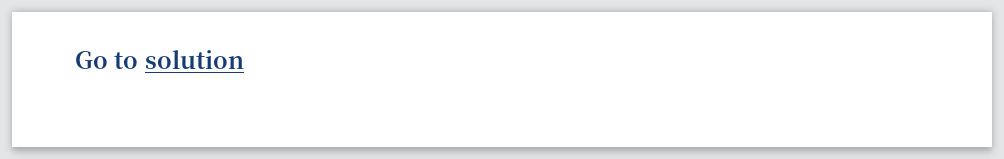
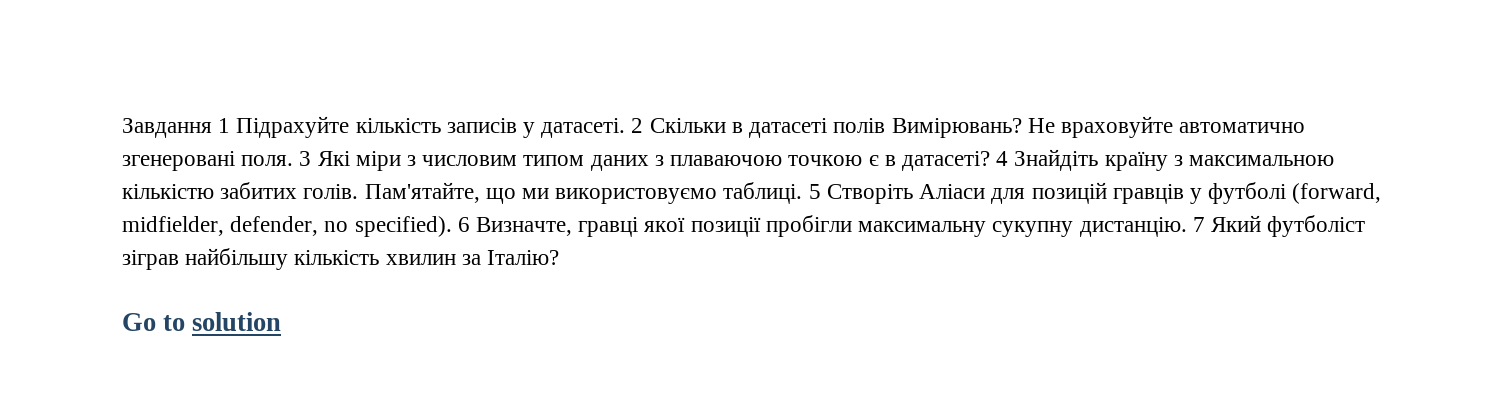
(75, 60) none -> [122,116,1306,138] [122,149,1334,171] [122,182,1382,204] [122,215,1366,237] [122,248,560,270] Завдання 1 Підрахуйте кількість записів у датасеті. 2 Скільки в датасеті полів Вимірювань? Не враховуйте автоматично згенеровані поля. 3 Які міри з числовим типом даних з плаваючою точкою є в датасеті? 4 Знайдіть країну з максимальною кількістю забитих голів. Пам'ятайте, що ми використовуємо таблиці. 5 Створіть Аліаси для позицій гравців у футболі (forward, midfielder, defender, no specified). 6 Визначте, гравці якої позиції пробігли максимальну сукупну дистанцію. 7 Який футболіст зіграв найбільшу кількість хвилин за Італію? //

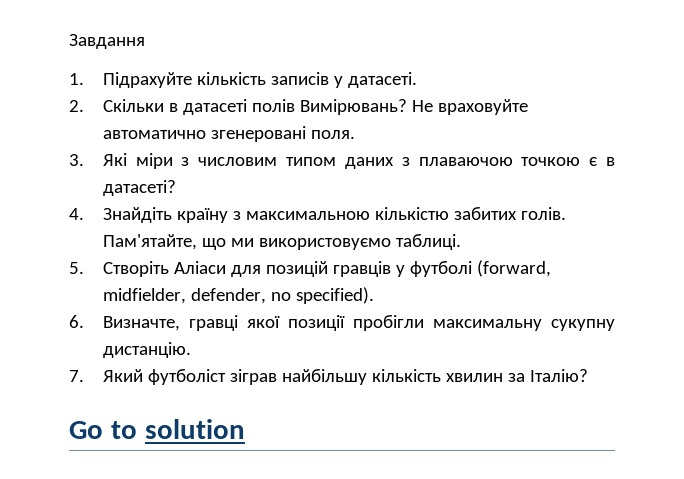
[218,118,231,133] 1 -> [69,73,84,85] // 1.
[631,118,644,133] 2 -> [69,100,84,112] // 2.
[299,151,312,166] 3 -> [69,154,84,166] // 3.
[996,151,1009,166] 4 -> [69,208,84,220] // 4.
[808,184,821,199] 5 -> [69,262,84,274] // 5.
[457,217,470,232] 6 -> [69,315,84,328] // 6.
[1192,217,1205,232] 7 -> [69,370,84,382] // 7.

